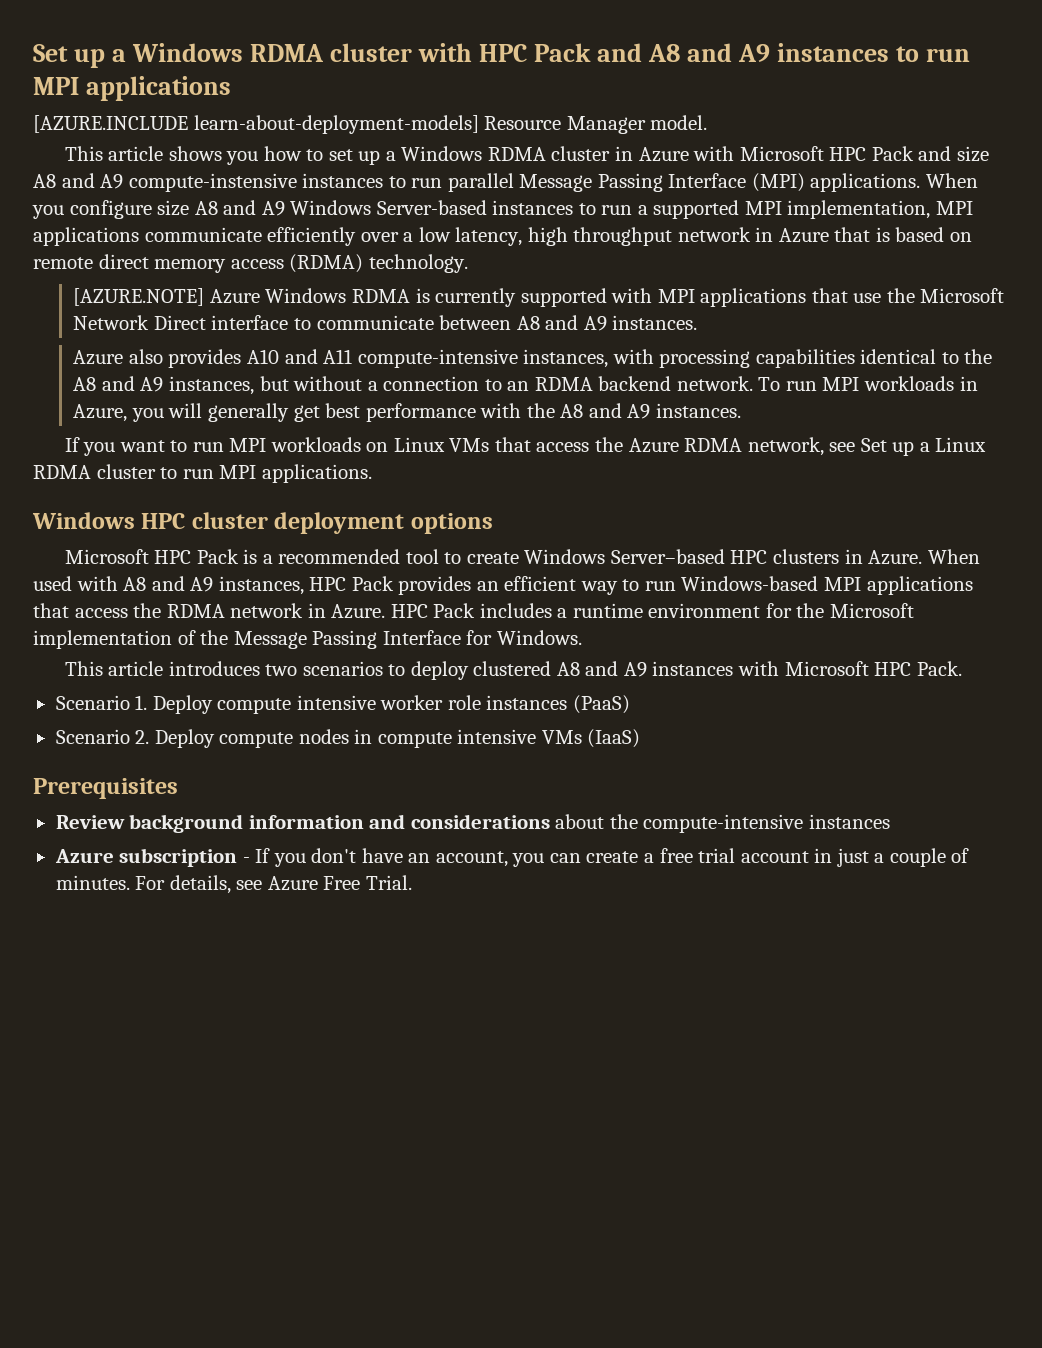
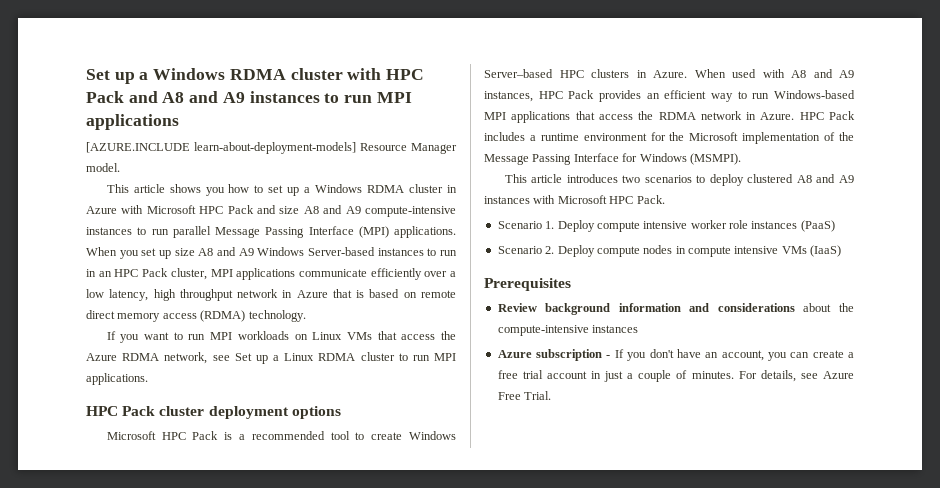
[128,173,297,192] compute-instensive -> [365,206,456,217] compute-intensive
[69,200,152,219] configure -> [141,248,171,259] set up
[637,200,931,219] a supported MPI implementation, -> [86,268,207,280] in an HPC Pack cluster,
[73,288,1005,307] [73,315,698,331] [73,349,993,368] [73,376,978,395] [73,403,741,422] // [AZURE.NOTE] Azure Windows RDMA is currently supported with MPI applications that use the Microsoft Network Direct interface to communicate between A8 and A9 instances. // Azure also provides A10 and A11 compute-intensive instances, with processing capabilities identical to the A8 and A9 instances, but without a connection to an RDMA backend network. To run MPI workloads in Azure, you will generally get best performance with the A8 and A9 instances. -> (306, 316) none
[32,512,186,529] Windows HPC -> [86,406,156,416] HPC Pack
[496,630,582,645] Windows. -> [639,153,741,165] Windows (MSMPI).

